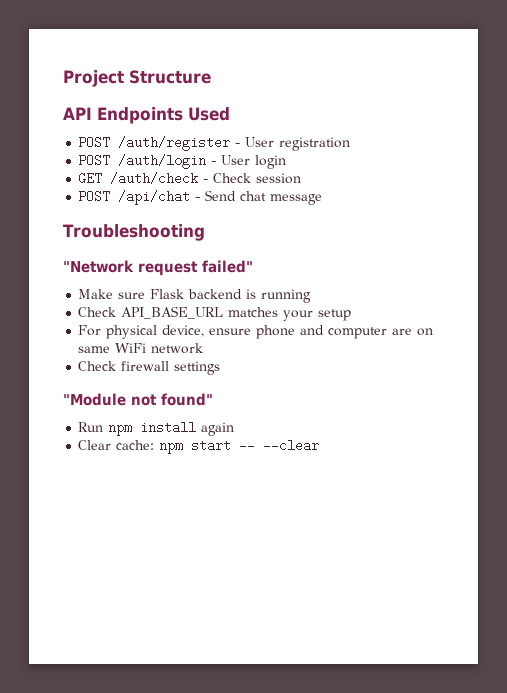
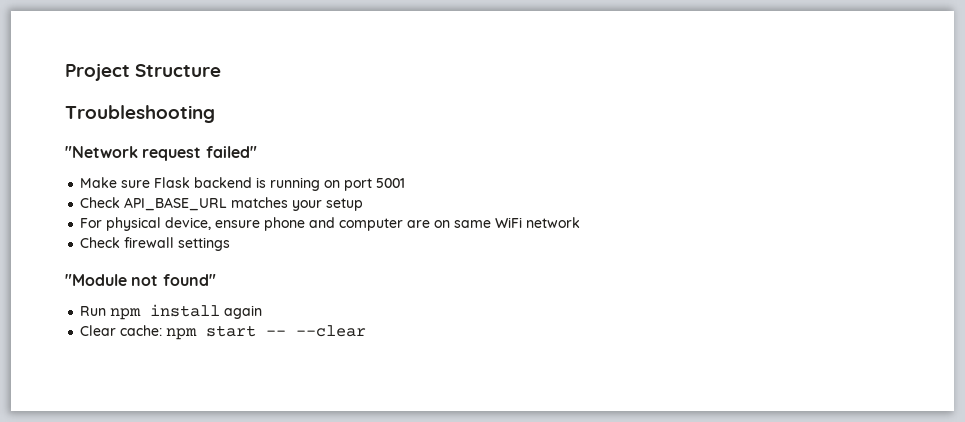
[63,107,230,124] [78,136,351,151] [78,154,287,169] [78,172,302,185] [78,190,323,205] // API Endpoints Used // POST /auth/register - User registration // POST /auth/login - User login // GET /auth/check - Check session // POST /api/chat - Send chat message -> (222, 70) none
(312, 296) none -> [324,178,406,191] on port 5001

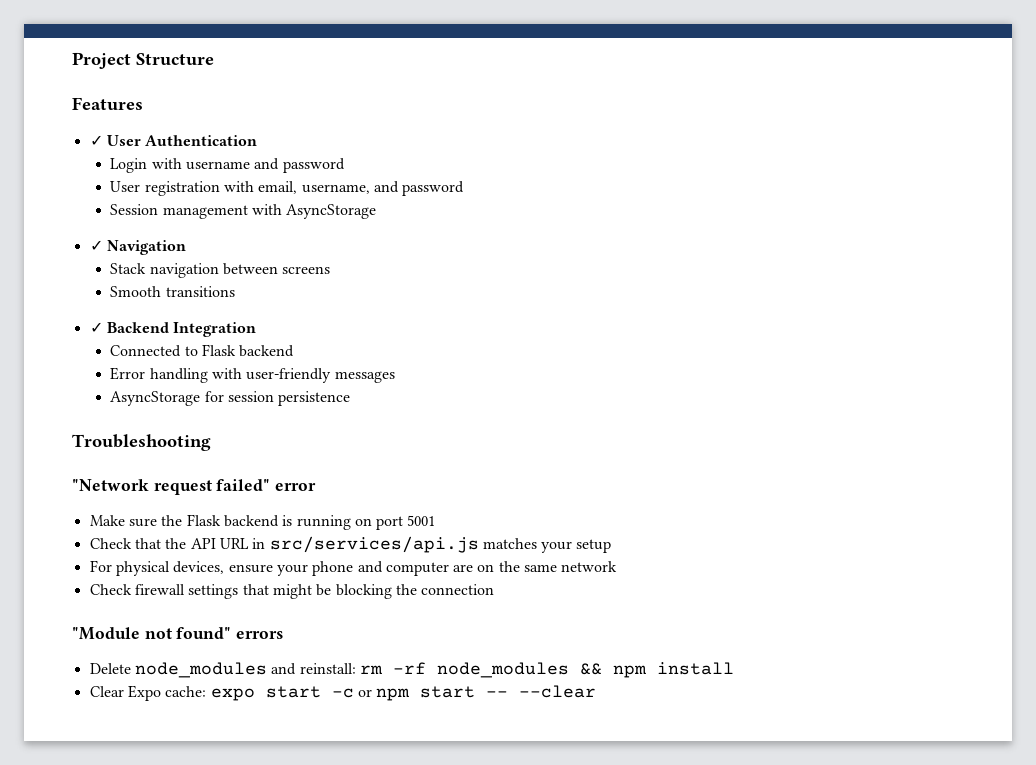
(222, 70) none -> [72,97,143,111] [89,135,258,146] [110,158,345,173] [110,181,465,196] [110,204,377,219] [89,240,186,255] [110,263,331,278] [110,286,235,297] [89,322,257,337] [110,344,295,357] [110,367,395,383] [110,391,351,406] // Features // ✓ User Authentication // Login with username and password // User registration with email, username, and password // Session management with AsyncStorage // ✓ Navigation // Stack navigation between screens // Smooth transitions // ✓ Backend Integration // Connected to Flask backend // Error handling with user-friendly messages // AsyncStorage for session persistence
(257, 152) none -> [275,483,317,491] error
(151, 184) none -> [161,515,183,526] the
[124,197,228,211] API_BASE_URL -> [134,536,479,553] that the API URL in src/services/api.js
[165,217,261,230] device, ensure -> [173,561,308,576] devices, ensure your
[454,217,523,228] same WiFi -> [498,561,558,572] the same
[65,274,216,286] [80,306,107,316] // "Module not found" // Run -> [242,584,495,599] [72,627,284,640] [89,662,602,678] that might be blocking the connection // "Module not found" errors // Delete node_modules and reinstall: rm -rf node_modules &&
[224,305,263,319] again -> (734, 668) none
[120,325,163,336] cache: -> [127,685,372,701] Expo cache: expo start -c or

